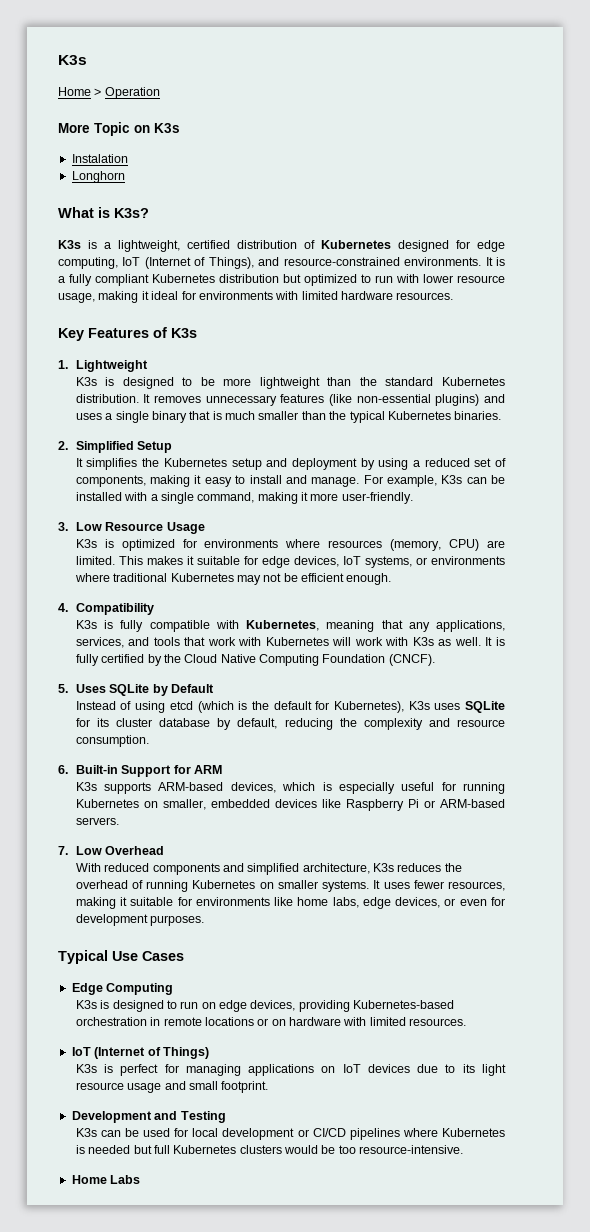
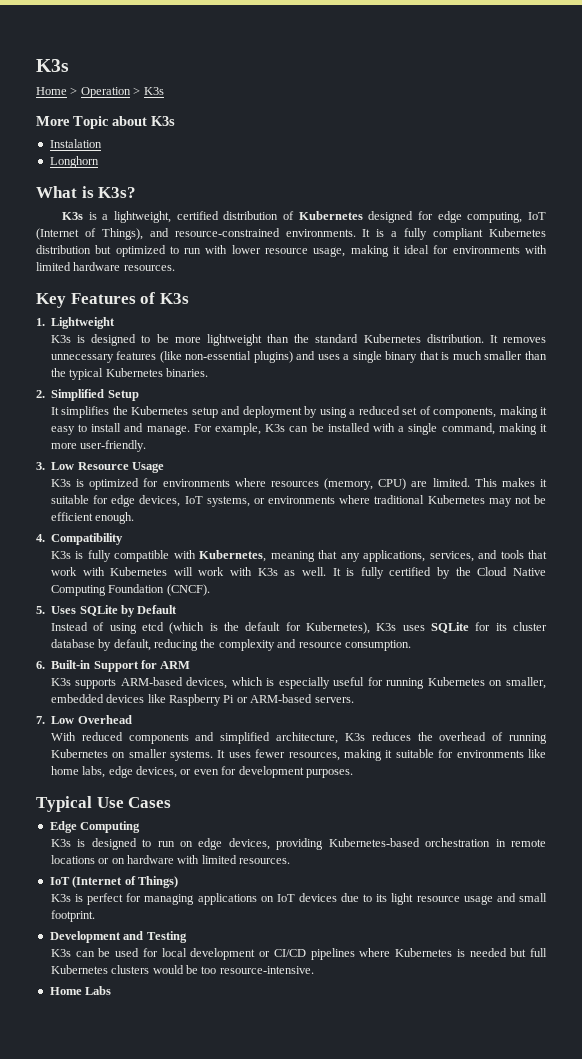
(160, 93) none -> [133,87,164,95] > K3s
[134,125,150,133] on -> [112,116,147,126] about

